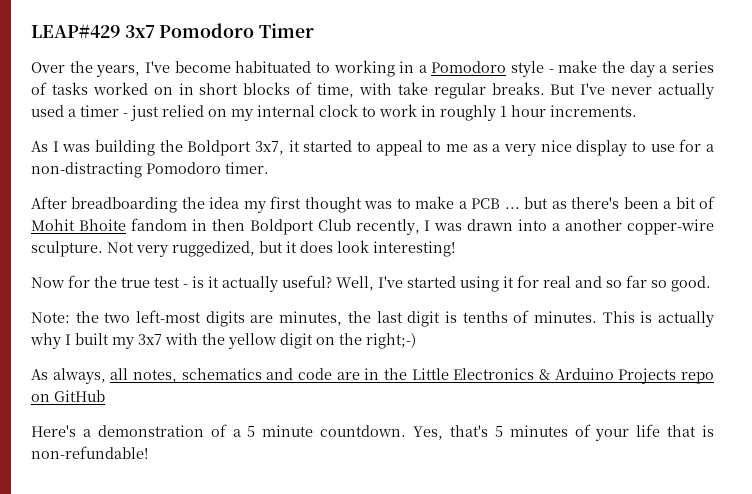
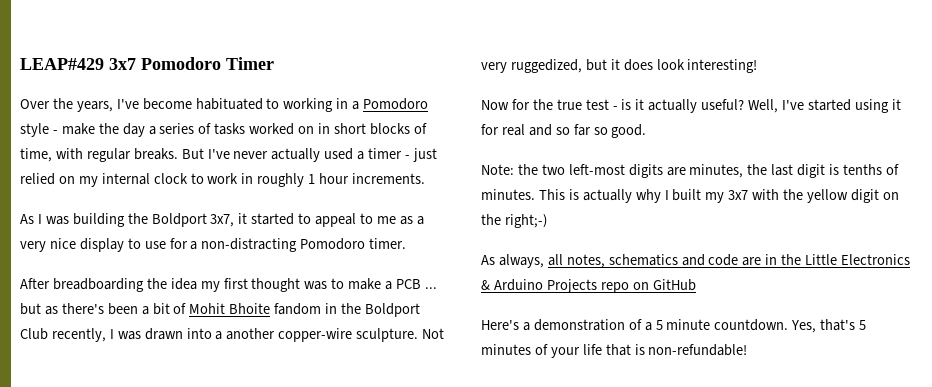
[397,82,428,95] take -> (83, 153) none
[211,219,245,231] then -> [341,303,362,314] the

